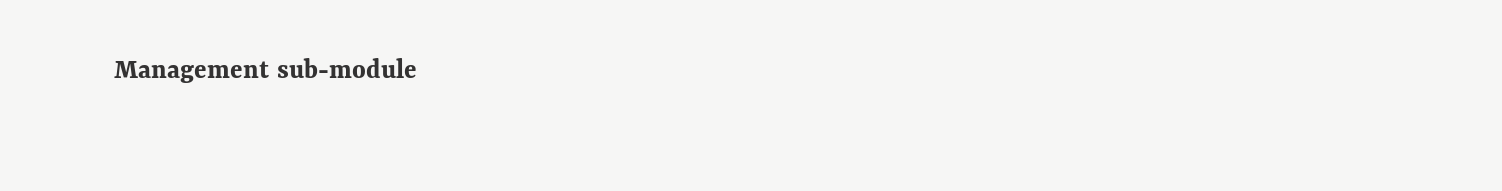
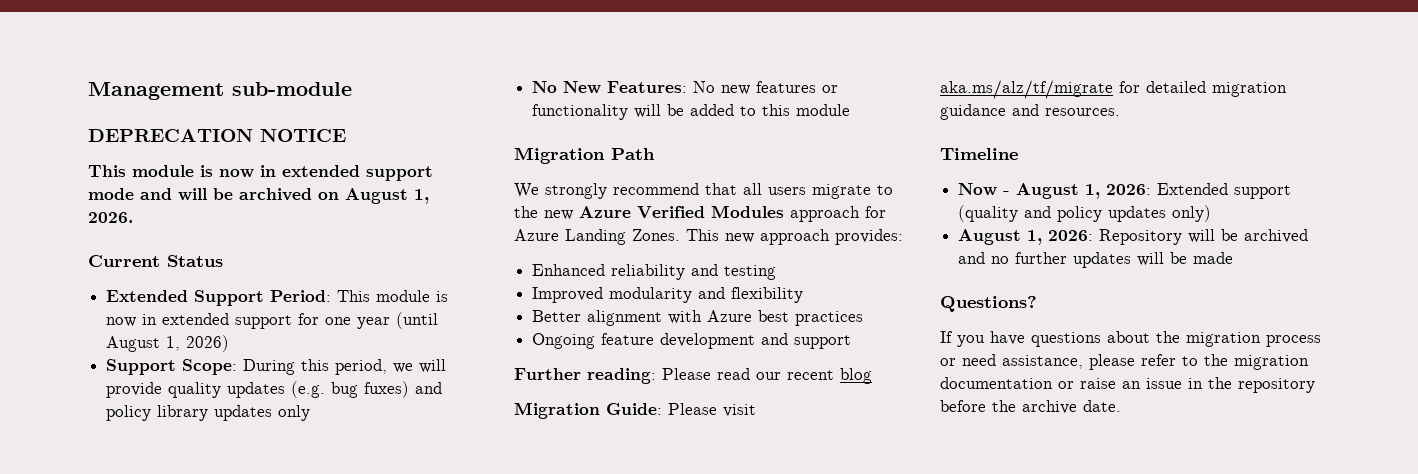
(417, 68) none -> [88,129,346,142] [88,165,433,181] [88,188,429,204] [88,212,133,223] [88,255,223,267] [106,290,449,306] [106,312,439,329] [106,335,230,352] [106,359,447,375] [106,381,443,398] [106,405,311,421] [532,81,839,95] [532,104,851,120] [514,147,655,164] [514,183,893,199] [514,205,886,222] [514,229,903,245] [532,264,777,280] [532,287,804,303] [532,310,864,326] [532,333,852,349] [514,368,872,384] [514,402,756,419] [940,80,1287,99] [940,104,1120,120] [940,148,1018,160] [958,183,1292,199] [958,205,1212,222] [958,229,1309,245] [958,252,1234,268] [940,296,1037,312] [940,331,1321,347] [940,354,1309,370] [940,377,1315,393] [940,400,1121,414] // DEPRECATION NOTICE // This module is now in extended support mode and will be archived on August 1, 2026. // Current Status // Extended Support Period: This module is now in extended support for one year (until August 1, 2026) // Support Scope: During this period, we will provide quality updates (e.g. bug fuxes) and policy library updates only // No New Features: No new features or functionality will be added to this module // Migration Path // We strongly recommend that all users migrate to the new Azure Verified Modules approach for Azure Landing Zones. This new approach provides: // Enhanced reliability and testing // Improved modularity and flexibility // Better alignment with Azure best practices // Ongoing feature development and support // Further reading: Please read our recent blog // Migration Guide: Please visit aka.ms/alz/tf/migrate for detailed migration guidance and resources. // Timeline // Now - August 1, 2026: Extended support (quality and policy updates only) // August 1, 2026: Repository will be archived and no further updates will be made // Questions? // If you have questions about the migration process or need assistance, please refer to the migration documentation or raise an issue in the repository before the archive date.

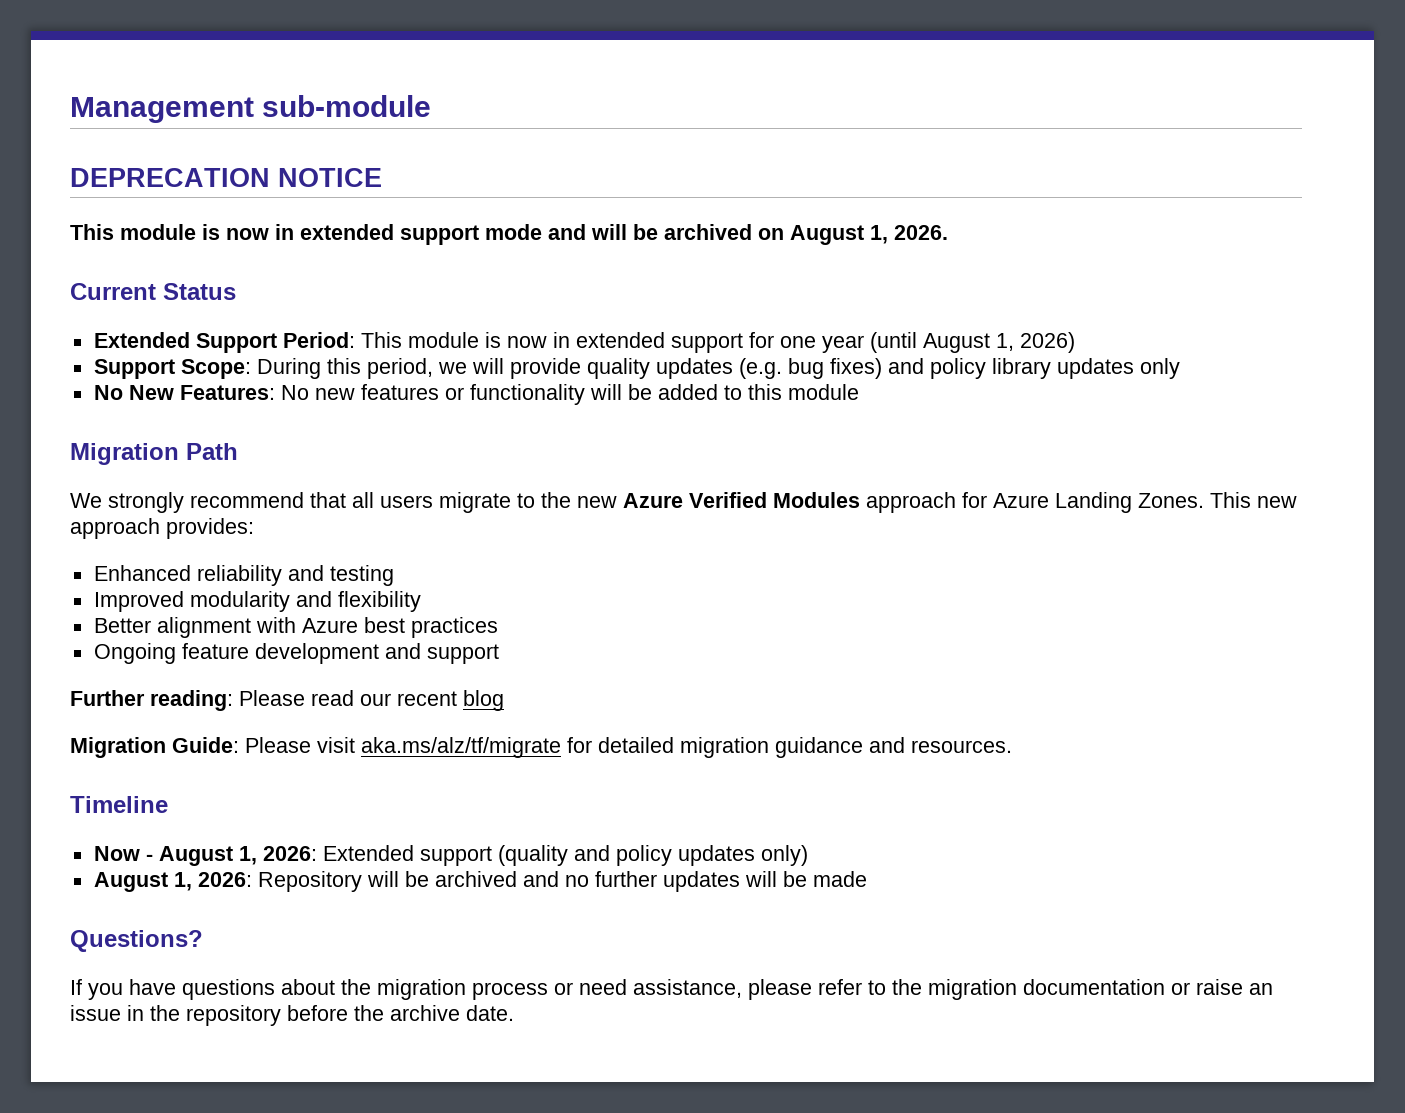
[364,381,410,398] fuxes) -> [829,358,882,379] fixes)

